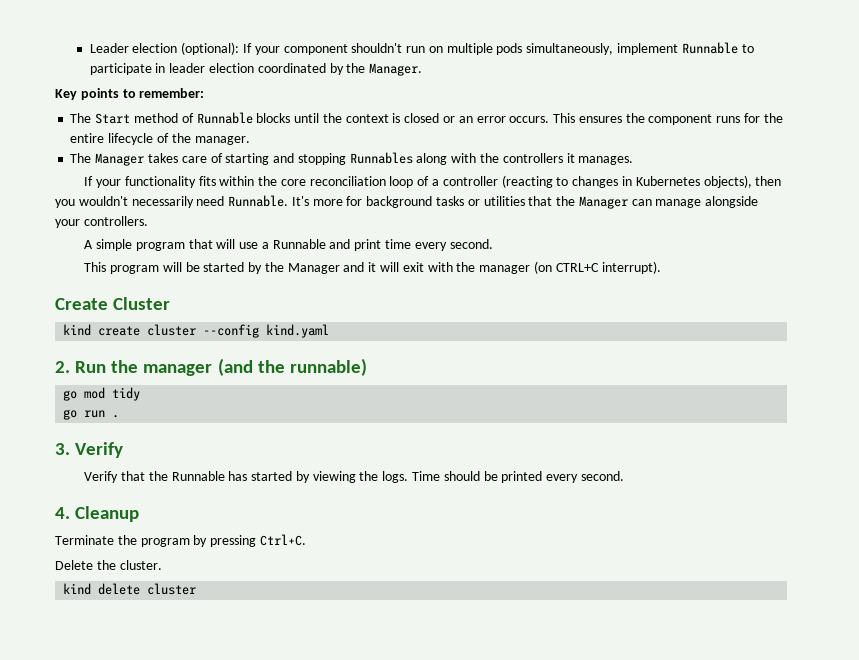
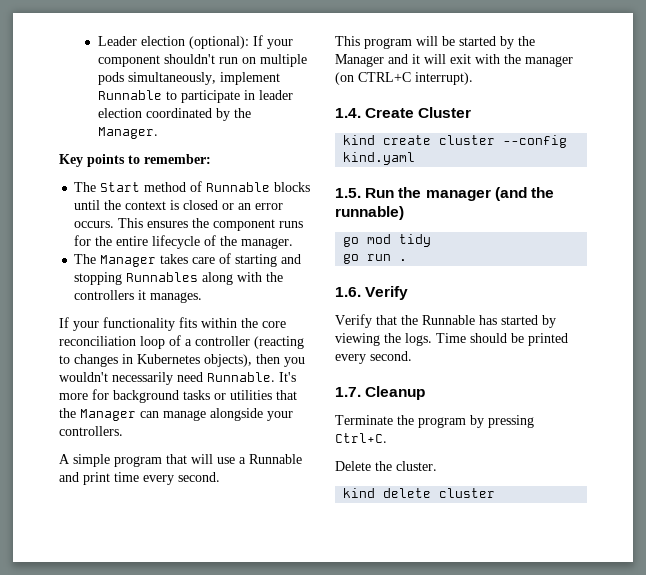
(661, 267) none -> [335,108,361,118] 1.4.
[55,361,70,373] 2. -> [335,188,361,198] 1.5.
[55,443,70,455] 3. -> [335,287,361,297] 1.6.
[55,507,70,519] 4. -> [335,387,361,397] 1.7.

